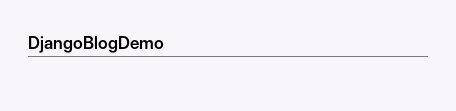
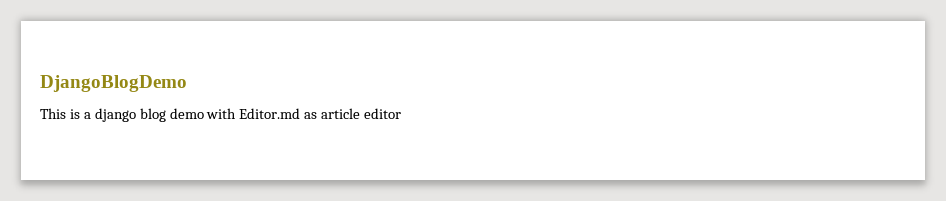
(164, 44) none -> [40,108,402,122] // This is a django blog demo with Editor.md as article editor

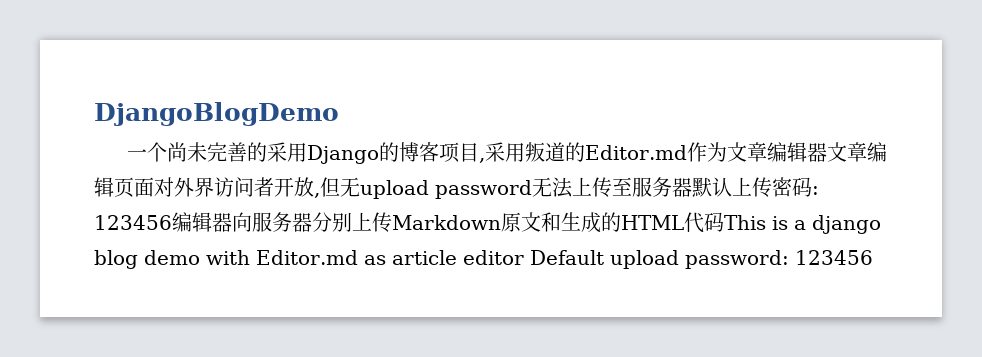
(187, 83) none -> [126,142,887,164] [94,177,819,199] [94,212,724,233] 一个尚未完善的采用Django的博客项目,采用叛道的Editor.md作为文章编辑器文章编辑页面对外界访问者开放,但无upload password无法上传至服务器默认上传密码: 123456编辑器向服务器分别上传Markdown原文和生成的HTML代码
(402, 113) none -> [529,250,873,269] Default upload password: 123456

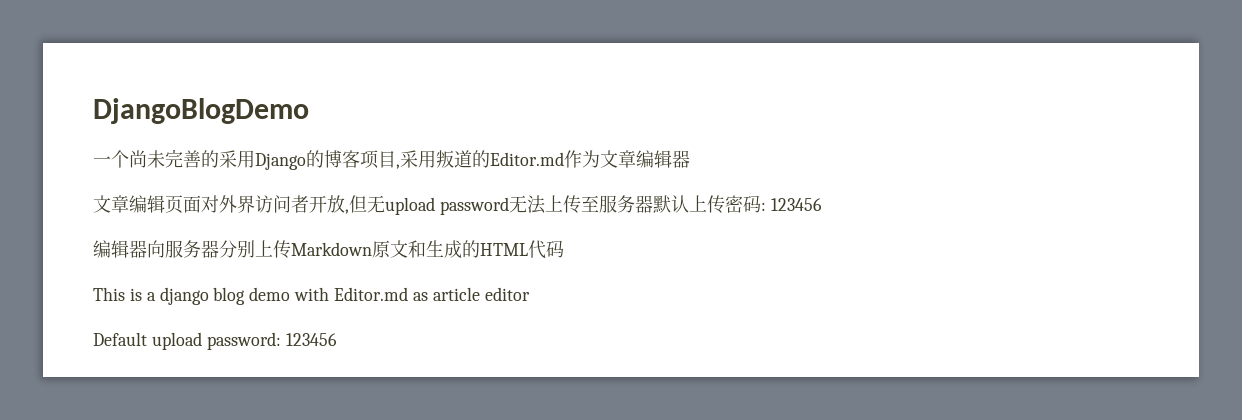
(827, 152) none -> (690, 159) //
(172, 222) none -> (822, 204) //
(724, 222) none -> (564, 249) //
(524, 257) none -> (530, 294) //

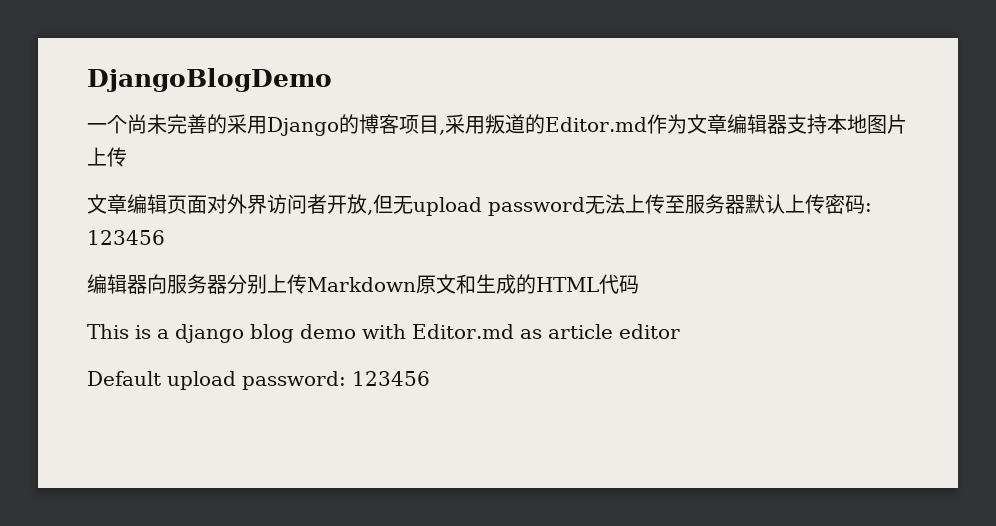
(690, 159) none -> [786,114,907,134] [87,147,127,167] 支持本地图片上传

